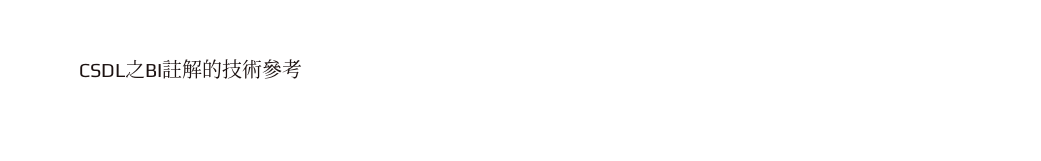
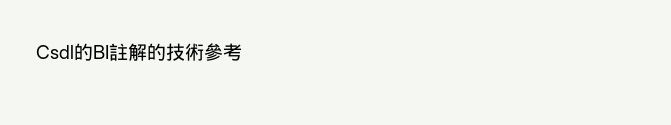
[79,59,145,78] CSDL之 -> [36,43,93,61] Csdl的

